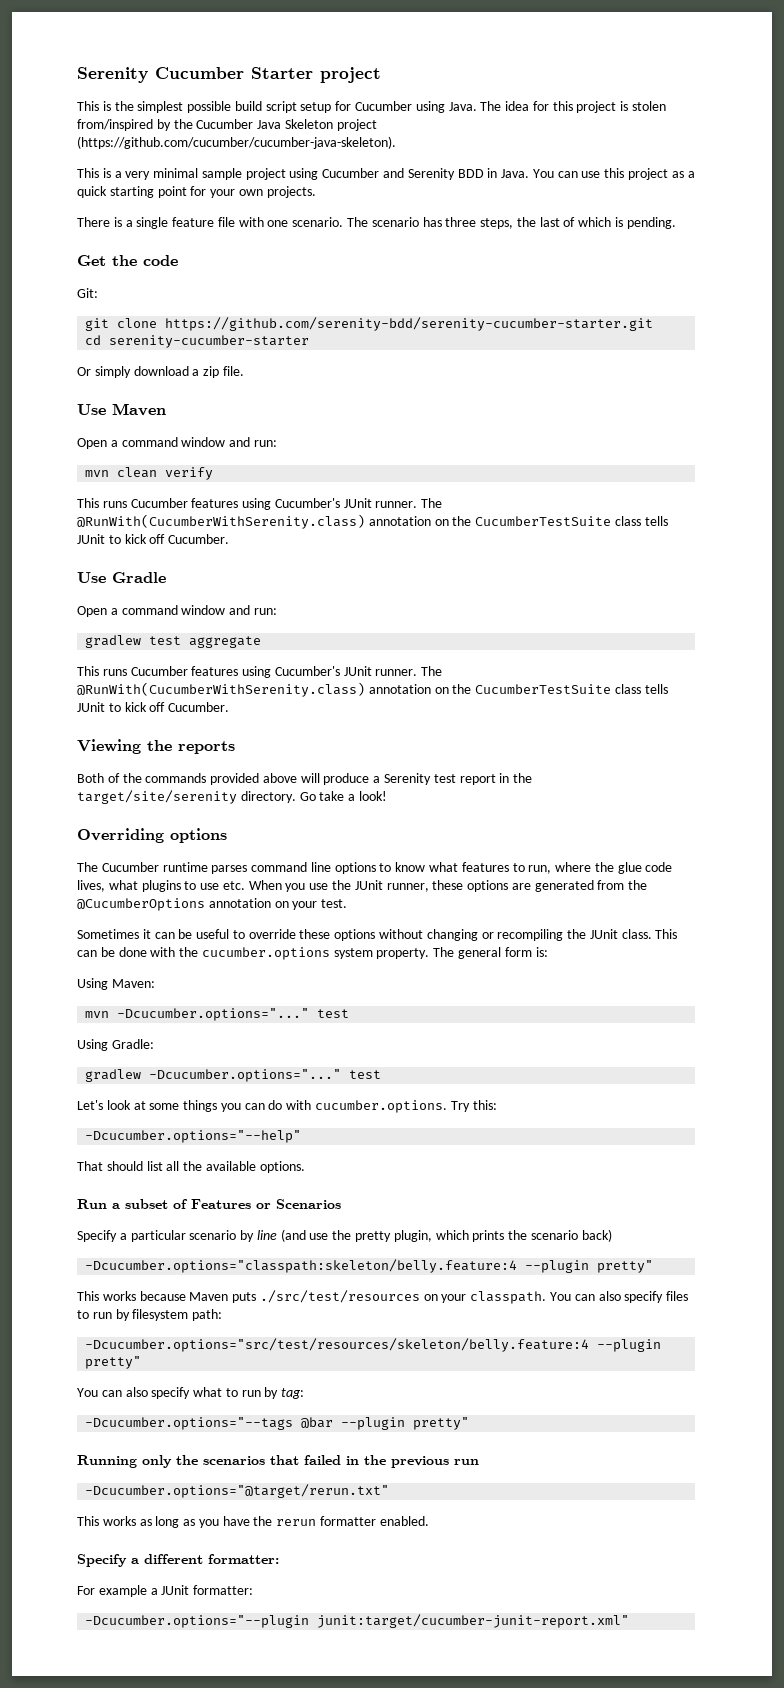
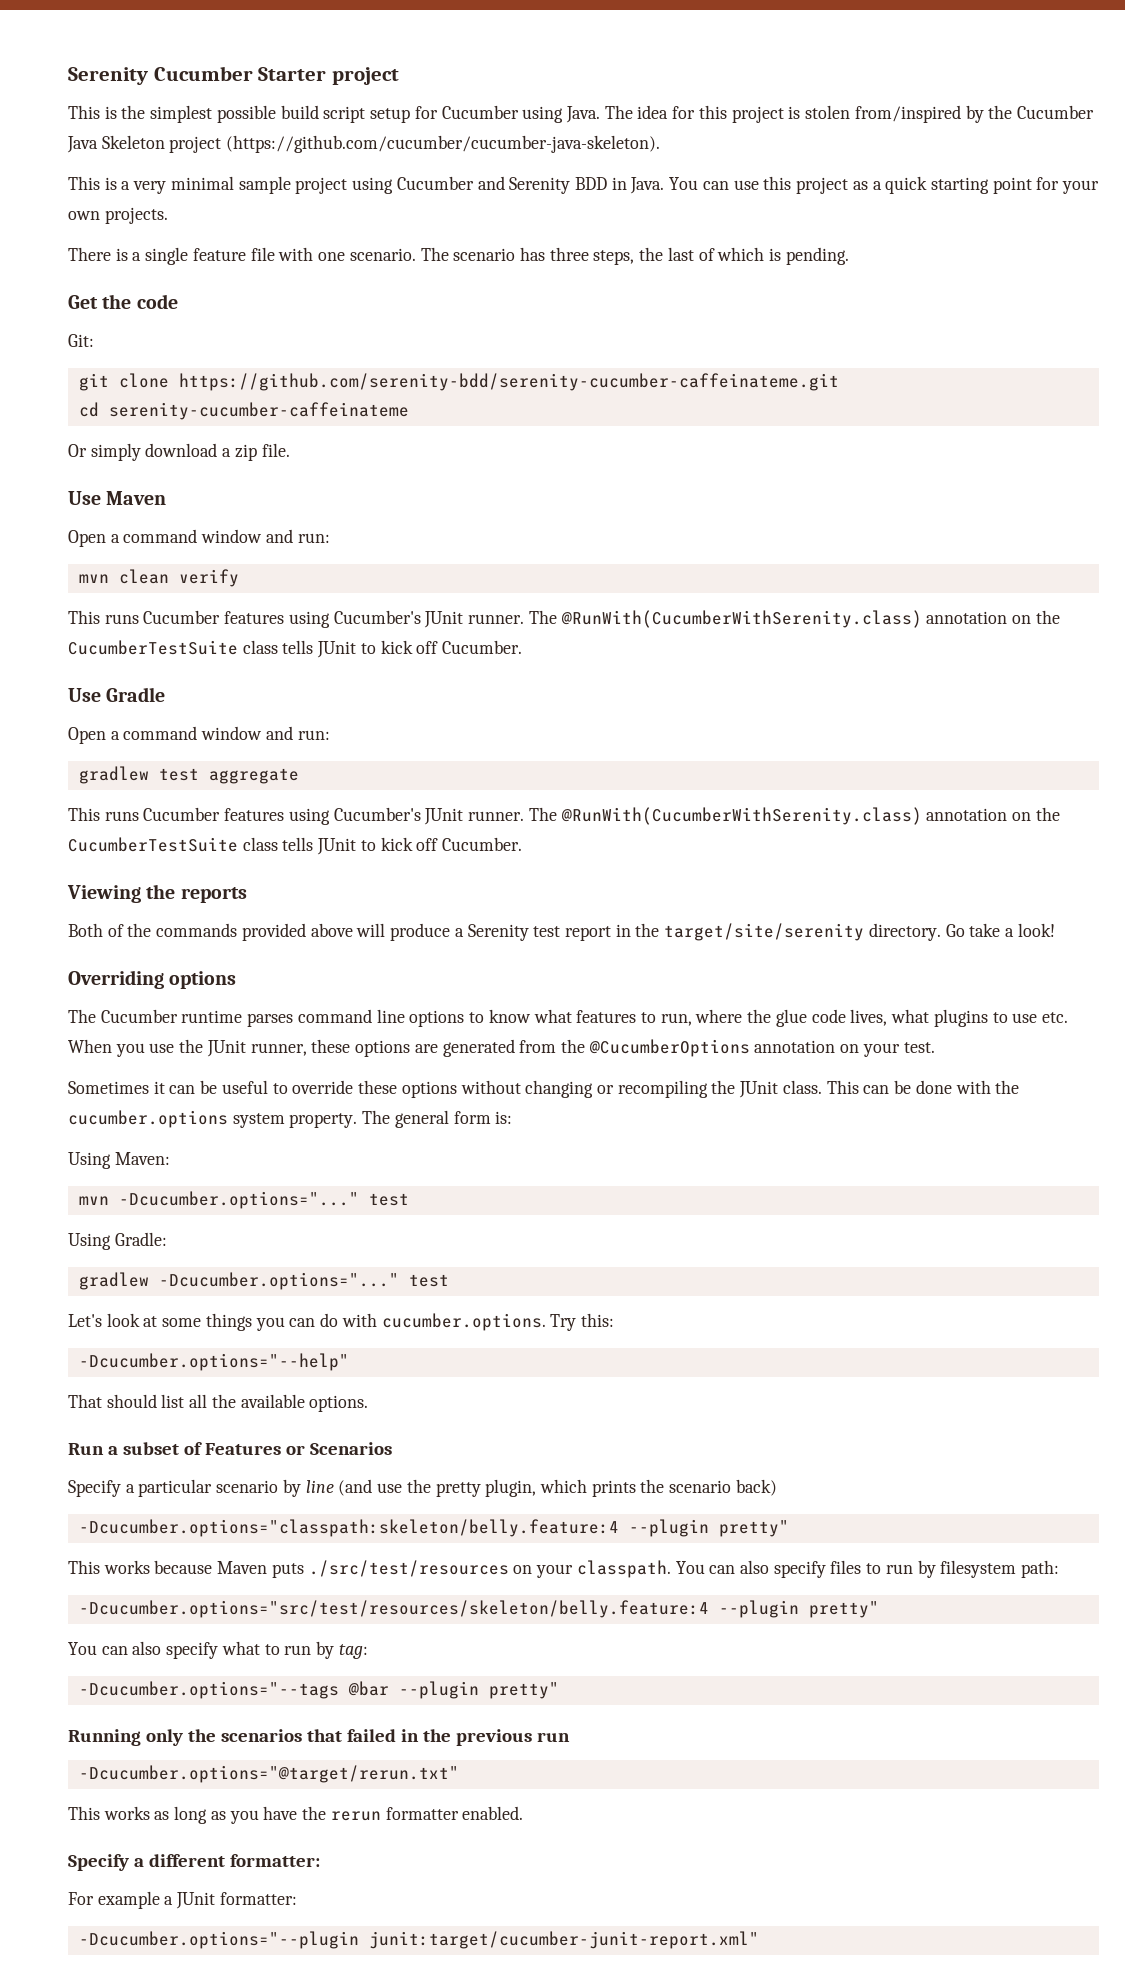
[165,317,654,331] https://github.com/serenity-bdd/serenity-cucumber-starter.git -> [178,373,839,391] https://github.com/serenity-bdd/serenity-cucumber-caffeinateme.git
[109,335,310,348] serenity-cucumber-starter -> [108,402,409,420] serenity-cucumber-caffeinateme

